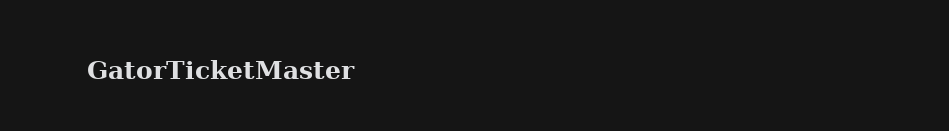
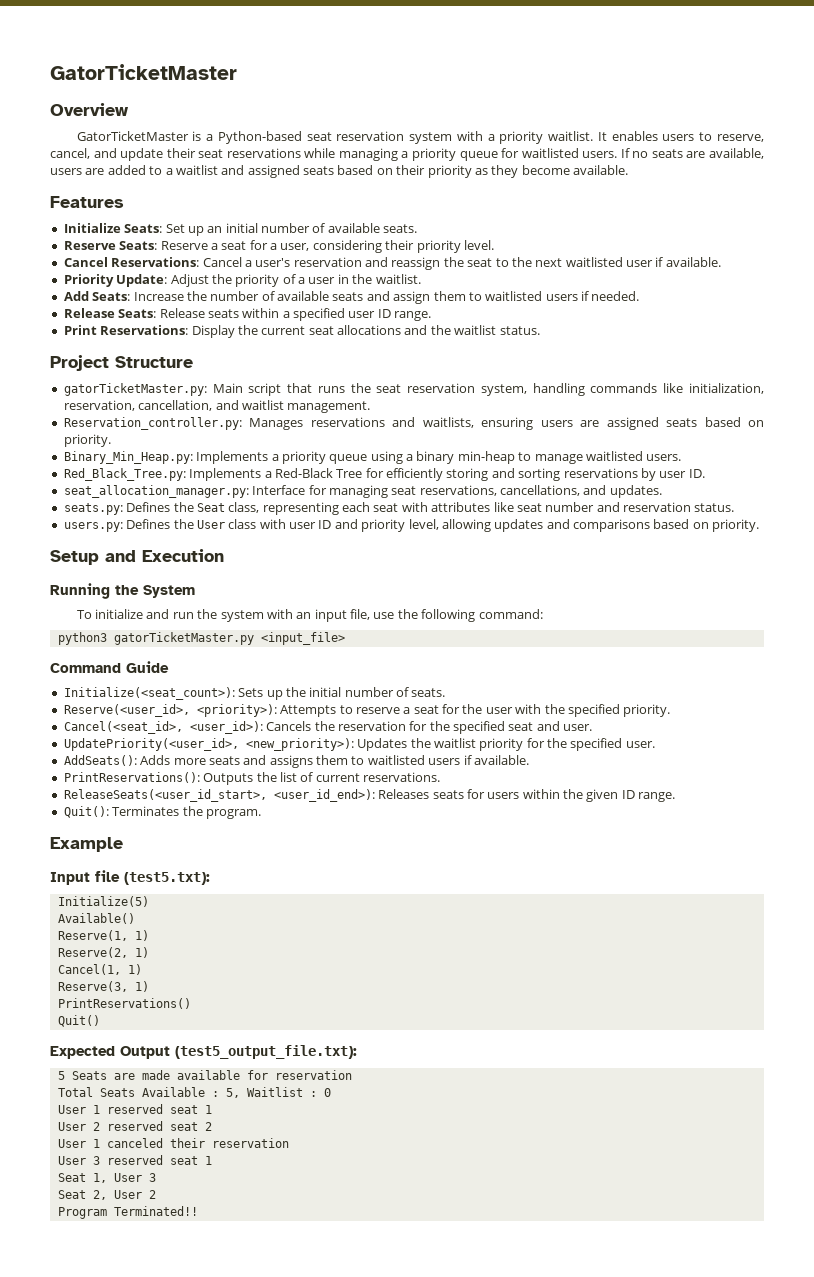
[87,60,355,79] GatorTicketMaster -> [50,64,237,80] [50,103,129,116] [76,131,765,144] [50,148,764,161] [50,165,628,178] [50,196,124,208] [63,223,418,236] [63,240,494,253] [63,257,721,270] [63,274,421,287] [63,291,640,304] [63,308,432,321] [63,325,540,338] [50,355,193,371] [63,383,764,396] [63,400,371,413] [63,417,765,430] [63,434,111,447] [63,451,682,464] [63,468,705,481] [63,485,662,498] [63,502,735,515] [63,519,760,532] [50,549,224,565] [50,583,195,599] [76,609,543,622] [57,632,345,645] [50,661,169,673] [63,687,446,700] [63,704,671,717] [63,721,593,734] [63,738,655,751] [63,755,529,768] [63,772,440,785] [63,789,676,802] [63,806,261,819] [50,837,123,852] [50,870,210,885] [57,896,149,907] [57,913,135,924] [57,930,149,941] [57,947,149,958] [57,964,142,975] [57,981,149,992] [57,998,191,1009] [57,1015,100,1027] [50,1045,357,1059] [57,1070,352,1080] [57,1087,331,1098] [57,1104,212,1114] [57,1121,212,1131] [57,1138,289,1148] [57,1155,212,1165] [57,1173,156,1183] [57,1190,156,1200] [57,1206,198,1219] GatorTicketMaster // Overview // GatorTicketMaster is a Python-based seat reservation system with a priority waitlist. It enables users to reserve, cancel, and update their seat reservations while managing a priority queue for waitlisted users. If no seats are available, users are added to a waitlist and assigned seats based on their priority as they become available. // Features // Initialize Seats: Set up an initial number of available seats. // Reserve Seats: Reserve a seat for a user, considering their priority level. // Cancel Reservations: Cancel a user's reservation and reassign the seat to the next waitlisted user if available. // Priority Update: Adjust the priority of a user in the waitlist. // Add Seats: Increase the number of available seats and assign them to waitlisted users if needed. // Release Seats: Release seats within a specified user ID range. // Print Reservations: Display the current seat allocations and the waitlist status. // Project Structure // gatorTicketMaster.py: Main script that runs the seat reservation system, handling commands like initialization, reservation, cancellation, and waitlist management. // Reservation_controller.py: Manages reservations and waitlists, ensuring users are assigned seats based on priority. // Binary_Min_Heap.py: Implements a priority queue using a binary min-heap to manage waitlisted users. // Red_Black_Tree.py: Implements a Red-Black Tree for efficiently storing and sorting reservations by user ID. // seat_allocation_manager.py: Interface for managing seat reservations, cancellations, and updates. // seats.py: Defines the Seat class, representing each seat with attributes like seat number and reservation status. // users.py: Defines the User class with user ID and priority level, allowing updates and comparisons based on priority. // Setup and Execution // Running the System // To initialize and run the system with an input file, use the following command: // python3 gatorTicketMaster.py <input_file> // Command Guide // Initialize(<seat_count>): Sets up the initial number of seats. // Reserve(<user_id>, <priority>): Attempts to reserve a seat for the user with the specified priority. // Cancel(<seat_id>, <user_id>): Cancels the reservation for the specified seat and user. // UpdatePriority(<user_id>, <new_priority>): Updates the waitlist priority for the specified user. // AddSeats(): Adds more seats and assigns them to waitlisted users if available. // PrintReservations(): Outputs the list of current reservations. // ReleaseSeats(<user_id_start>, <user_id_end>): Releases seats for users within the given ID range. // Quit(): Terminates the program. // Example // Input file (test5.txt): // Initialize(5) // Available() // Reserve(1, 1) // Reserve(2, 1) // Cancel(1, 1) // Reserve(3, 1) // PrintReservations() // Quit() // Expected Output (test5_output_file.txt): // 5 Seats are made available for reservation // Total Seats Available : 5, Waitlist : 0 // User 1 reserved seat 1 // User 2 reserved seat 2 // User 1 canceled their reservation // User 3 reserved seat 1 // Seat 1, User 3 // Seat 2, User 2 // Program Terminated!!

